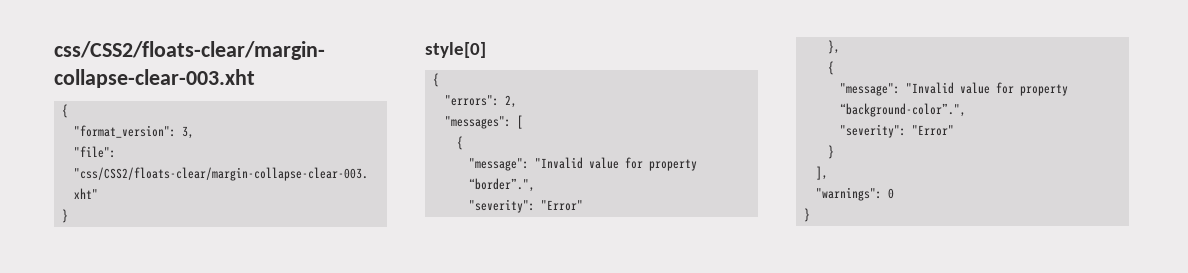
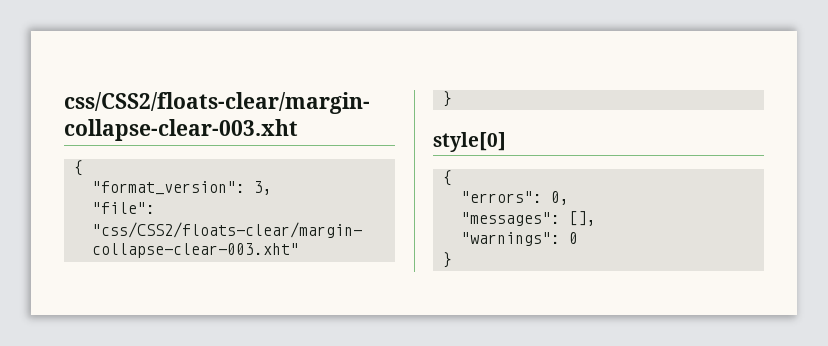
[505,95,518,108] 2, -> [550,191,569,205] 0,
[517,115,524,129] [457,136,464,150] [469,157,698,171] [469,178,536,192] [469,199,584,213] [828,40,841,54] [828,61,835,75] [840,82,1069,96] [840,103,967,117] [840,124,955,138] [828,145,835,159] [816,166,829,180] [ // { // "message": "Invalid value for property “border”.", // "severity": "Error" // }, // { // "message": "Invalid value for property “background-color”.", // "severity": "Error" // } // ], -> [568,211,596,226] [],

